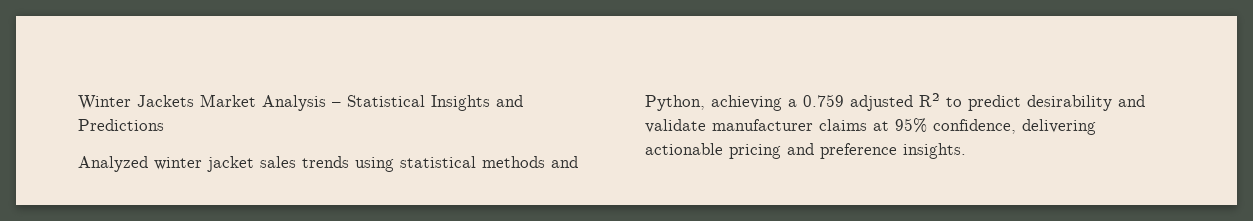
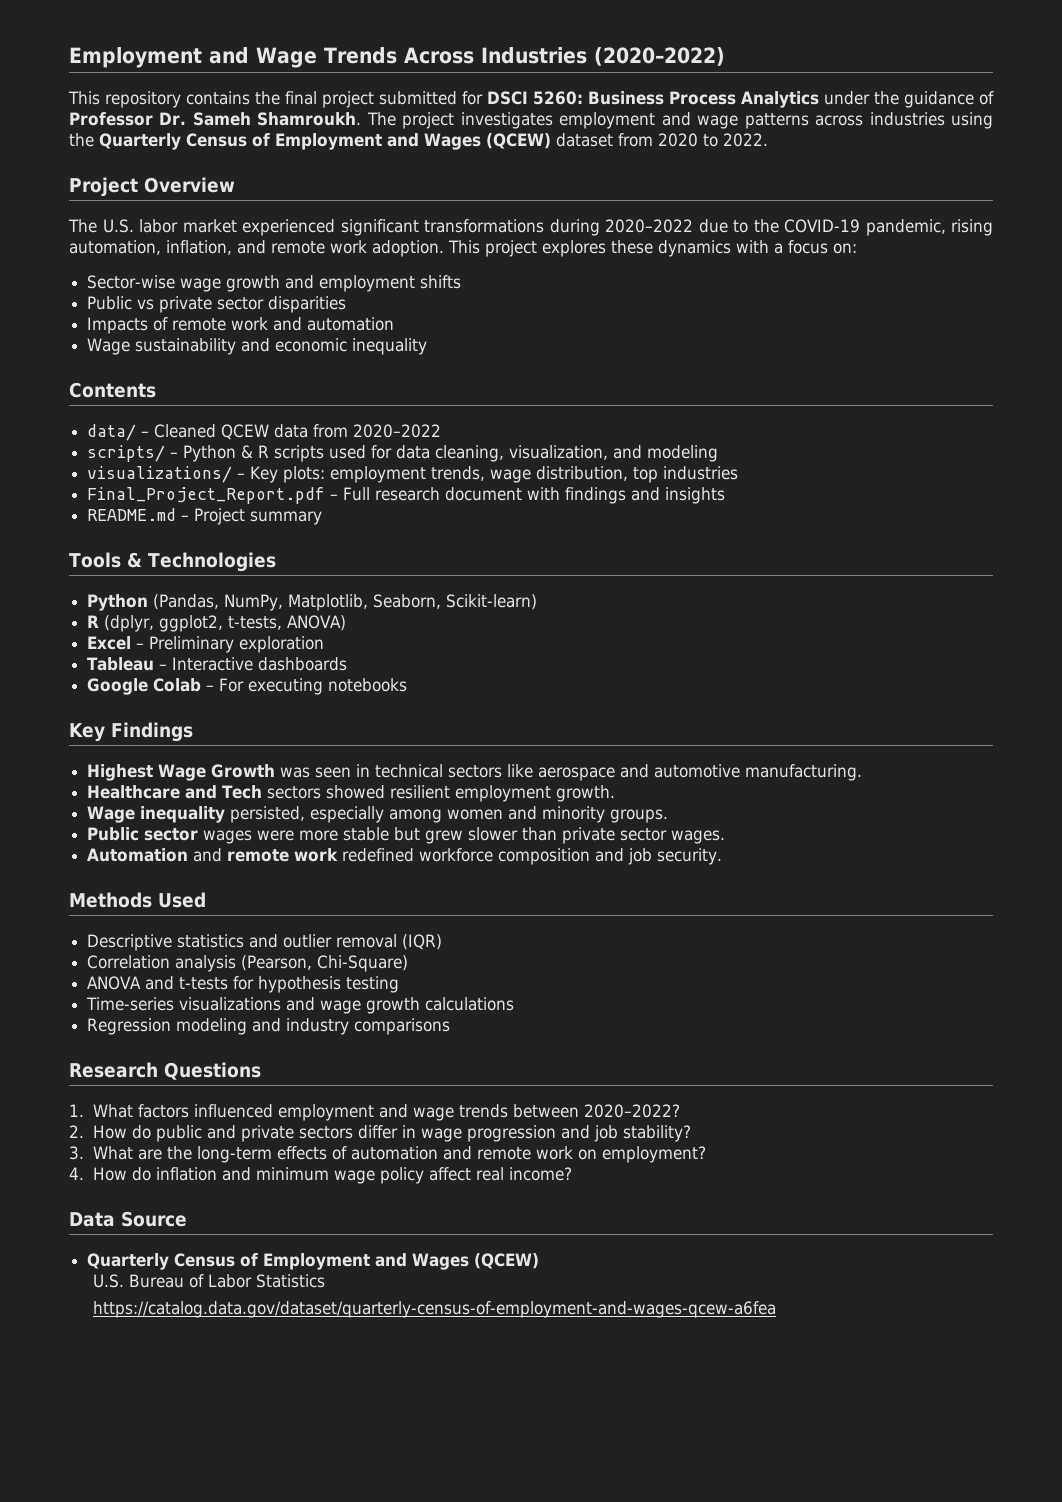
[78,94,523,111] [78,119,164,131] [78,156,578,172] [645,93,1145,111] [645,118,1096,135] [645,143,966,159] Winter Jackets Market Analysis – Statistical Insights and Predictions // Analyzed winter jacket sales trends using statistical methods and Python, achieving a 0.759 adjusted R² to predict desirability and validate manufacturer claims at 95% confidence, delivering actionable pricing and preference insights. -> [69,47,725,68] [68,91,994,108] [69,112,993,129] [69,133,768,150] [69,177,235,197] [68,219,993,236] [69,240,857,257] [87,275,462,292] [87,296,347,313] [87,317,395,334] [87,338,428,355] [69,382,156,398] [87,424,442,441] [87,445,719,462] [87,466,739,483] [87,487,726,504] [87,508,323,525] [69,552,276,572] [87,594,538,611] [87,615,347,632] [87,636,325,653] [87,657,348,671] [87,678,408,695] [69,722,193,742] [87,764,863,781] [87,785,616,802] [87,806,669,823] [87,827,726,844] [87,848,723,865] [69,892,206,908] [87,934,443,951] [87,955,409,972] [87,976,400,993] [86,997,515,1014] [87,1018,451,1035] [69,1062,261,1080] [69,1104,681,1121] [69,1125,692,1142] [69,1146,707,1163] [69,1167,573,1184] [69,1211,187,1227] [87,1253,540,1270] [93,1274,326,1288] [93,1301,777,1318] Employment and Wage Trends Across Industries (2020–2022) // This repository contains the final project submitted for DSCI 5260: Business Process Analytics under the guidance of Professor Dr. Sameh Shamroukh. The project investigates employment and wage patterns across industries using the Quarterly Census of Employment and Wages (QCEW) dataset from 2020 to 2022. // Project Overview // The U.S. labor market experienced significant transformations during 2020–2022 due to the COVID-19 pandemic, rising automation, inflation, and remote work adoption. This project explores these dynamics with a focus on: // Sector-wise wage growth and employment shifts // Public vs private sector disparities // Impacts of remote work and automation // Wage sustainability and economic inequality // Contents // data/ – Cleaned QCEW data from 2020–2022 // scripts/ – Python & R scripts used for data cleaning, visualization, and modeling // visualizations/ – Key plots: employment trends, wage distribution, top industries // Final_Project_Report.pdf – Full research document with findings and insights // README.md – Project summary // Tools & Technologies // Python (Pandas, NumPy, Matplotlib, Seaborn, Scikit-learn) // R (dplyr, ggplot2, t-tests, ANOVA) // Excel – Preliminary exploration // Tableau – Interactive dashboards // Google Colab – For executing notebooks // Key Findings // Highest Wage Growth was seen in technical sectors like aerospace and automotive manufacturing. // Healthcare and Tech sectors showed resilient employment growth. // Wage inequality persisted, especially among women and minority groups. // Public sector wages were more stable but grew slower than private sector wages. // Automation and remote work redefined workforce composition and job security. // Methods Used // Descriptive statistics and outlier removal (IQR) // Correlation analysis (Pearson, Chi-Square) // ANOVA and t-tests for hypothesis testing // Time-series visualizations and wage growth calculations // Regression modeling and industry comparisons // Research Questions // 1. What factors influenced employment and wage trends between 2020–2022? // 2. How do public and private sectors differ in wage progression and job stability? // 3. What are the long-term effects of automation and remote work on employment? // 4. How do inflation and minimum wage policy affect real income? // Data Source // Quarterly Census of Employment and Wages (QCEW) // U.S. Bureau of Labor Statistics // https://catalog.data.gov/dataset/quarterly-census-of-employment-and-wages-qcew-a6fea

